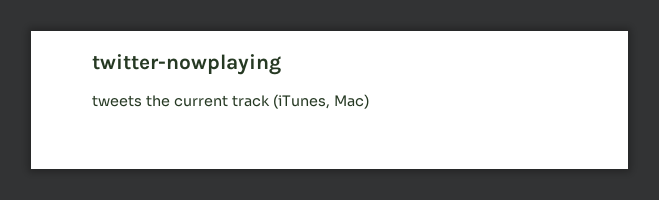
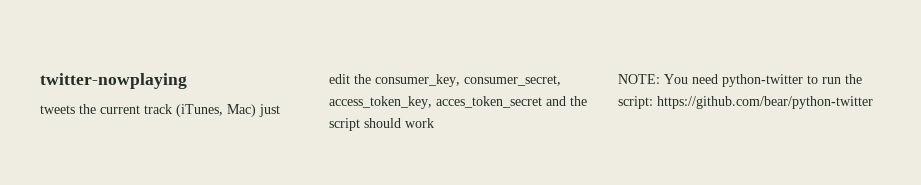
(369, 101) none -> [259,104,280,117] [329,74,561,87] [329,96,587,109] [329,118,434,131] [618,74,862,87] [618,96,873,109] just edit the consumer_key, consumer_secret, access_token_key, acces_token_secret and the script should work // NOTE: You need python-twitter to run the script: https://github.com/bear/python-twitter

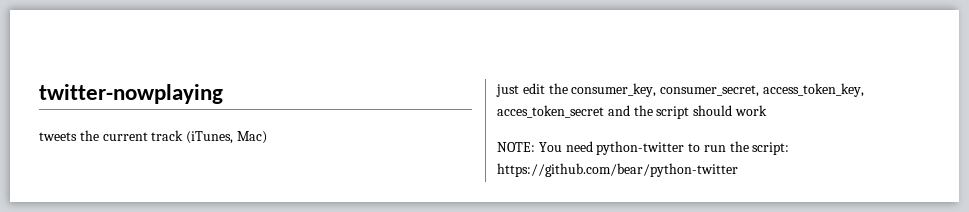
(256, 110) none -> (267, 137) //

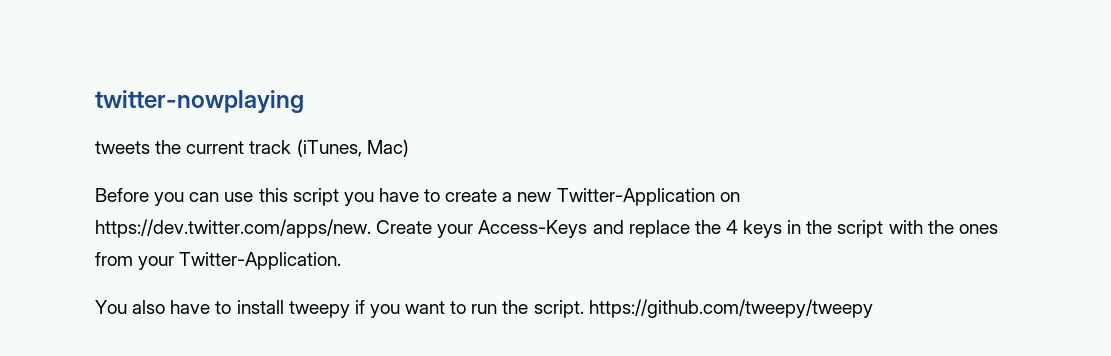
[496,83,864,97] [497,105,767,119] [497,141,685,155] just edit the consumer_key, consumer_secret, access_token_key, acces_token_secret and the script should work // NOTE: You need python-twitter -> [95,188,740,206] [95,219,998,238] [95,252,342,270] [95,300,446,318] Before you can use this script you have to create a new Twitter-Application on https://dev.twitter.com/apps/new. Create your Access-Keys and replace the 4 keys in the script with the ones from your Twitter-Application. // You also have to install tweepy if you want
[752,142,790,155] [497,163,738,177] script: https://github.com/bear/python-twitter -> [533,299,873,318] script. https://github.com/tweepy/tweepy

